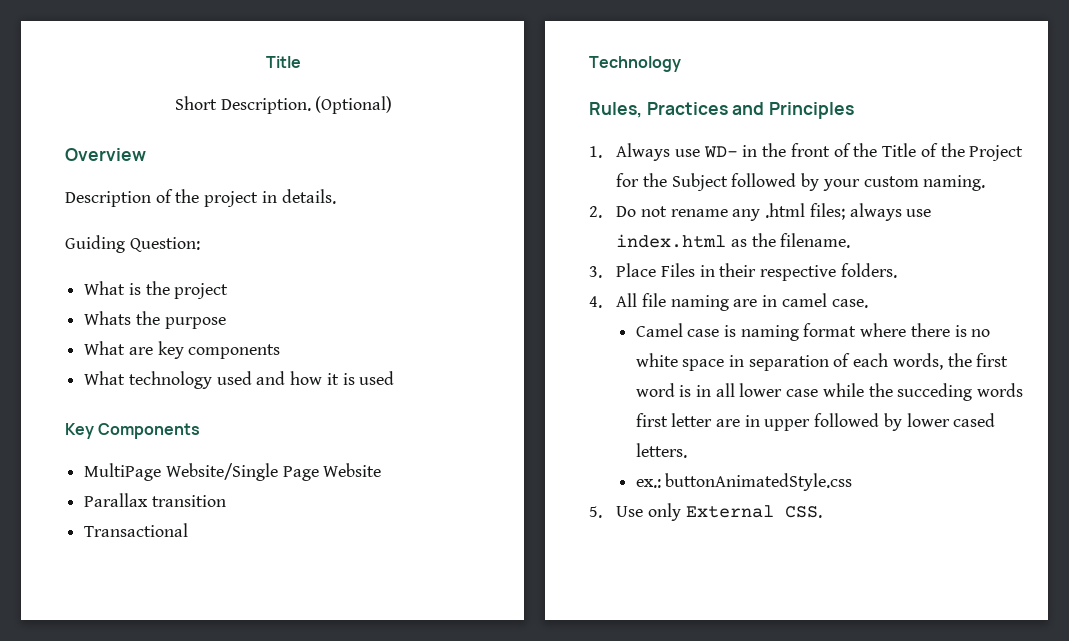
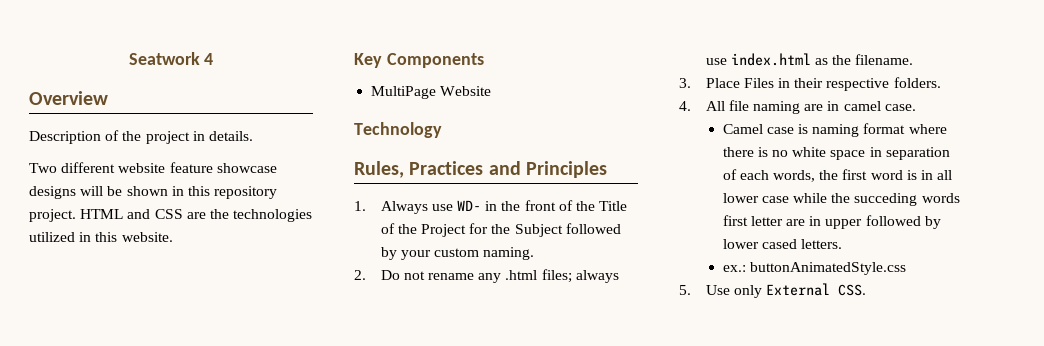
[266,56,301,68] [174,96,393,114] Title // Short Description. (Optional) -> [128,52,214,65] Seatwork 4
[65,235,200,253] [84,281,229,299] [84,311,226,329] [84,341,281,359] [84,371,395,389] Guiding Question: // What is the project // Whats the purpose // What are key components // What technology used and how it is used -> [29,162,277,173] [29,186,278,199] [29,209,313,222] [29,232,173,242] Two different website feature showcase designs will be shown in this repository project. HTML and CSS are the technologies utilized in this website.
[165,463,319,481] Website/Single Page -> (437, 92) none
[84,493,226,507] [84,523,189,537] // Parallax transition // Transactional -> (492, 91) none

